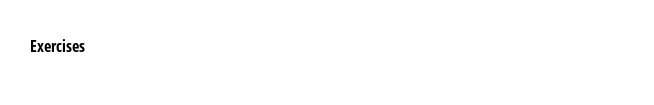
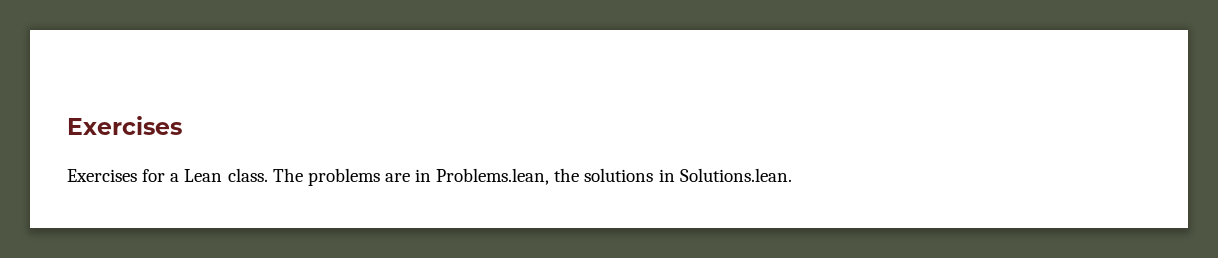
[30,39,85,52] Exercises -> [67,116,182,135] [67,168,792,186] Exercises // Exercises for a Lean class. The problems are in Problems.lean, the solutions in Solutions.lean.

